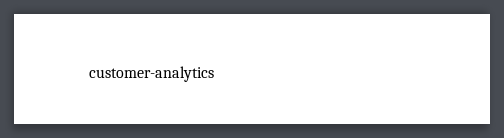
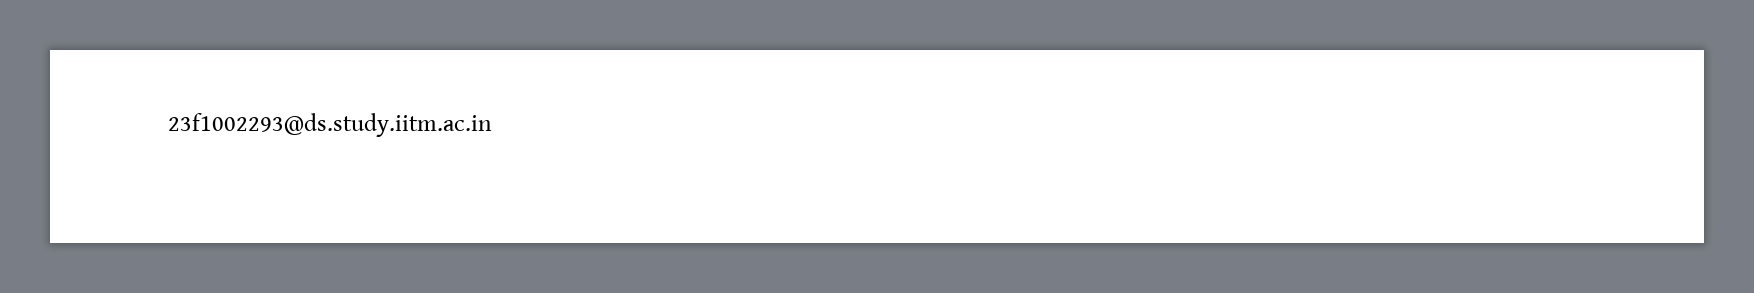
[89,66,214,82] customer-analytics -> [168,113,492,137] 23f1002293@ds.study.iitm.ac.in

